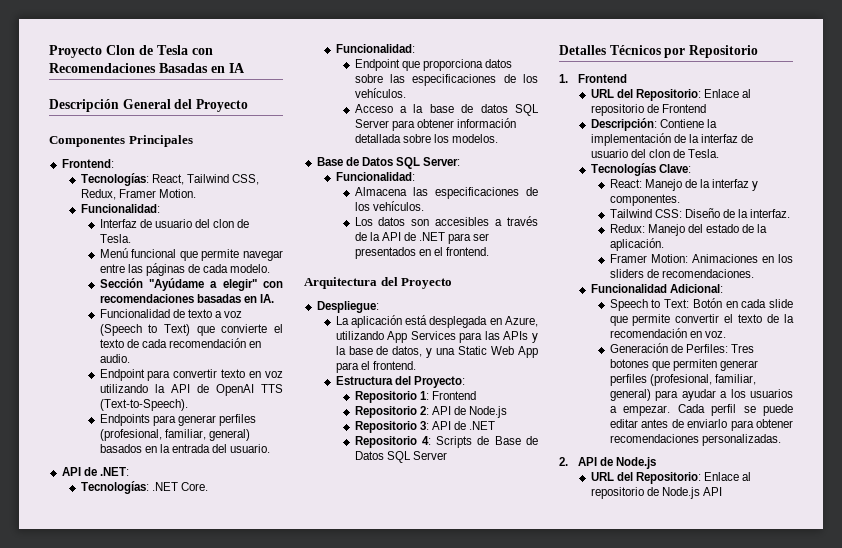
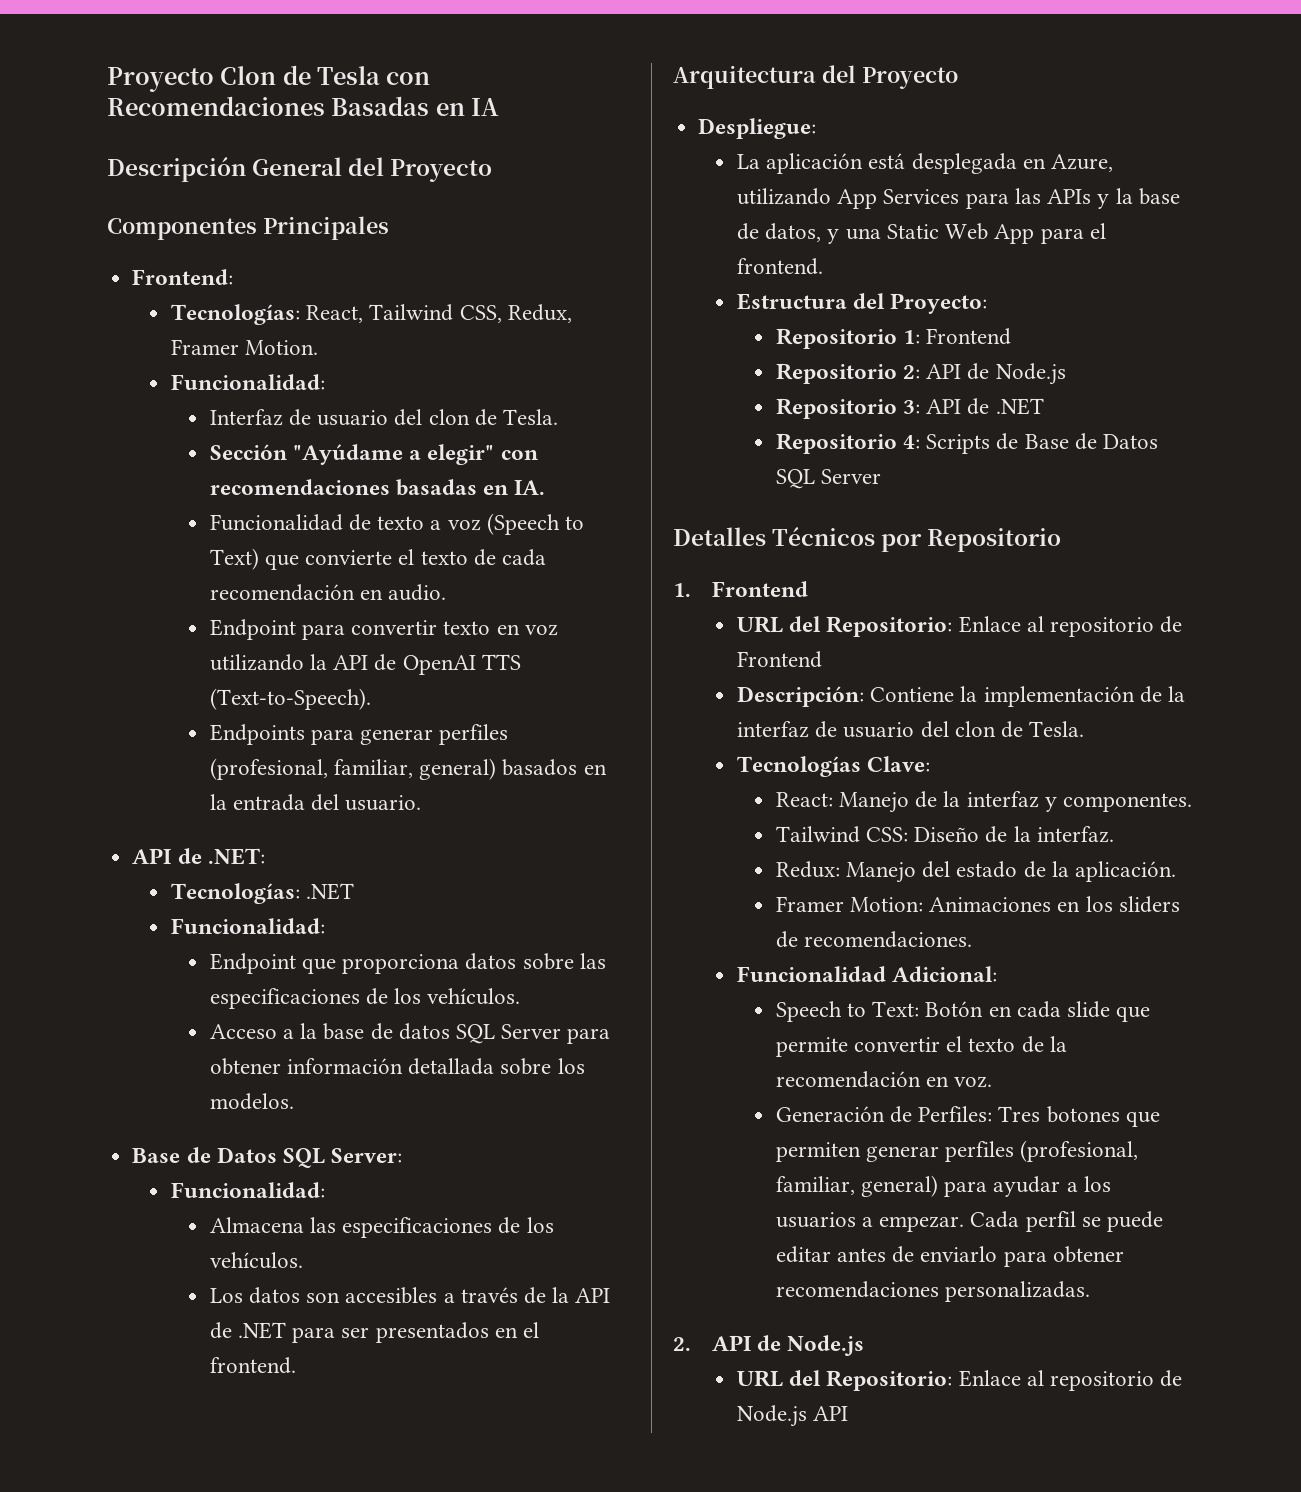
[99,248,283,261] [99,263,271,276] // Menú funcional que permite navegar entre las páginas de cada modelo. -> (559, 417) none
[180,482,208,491] Core. -> (355, 891) none

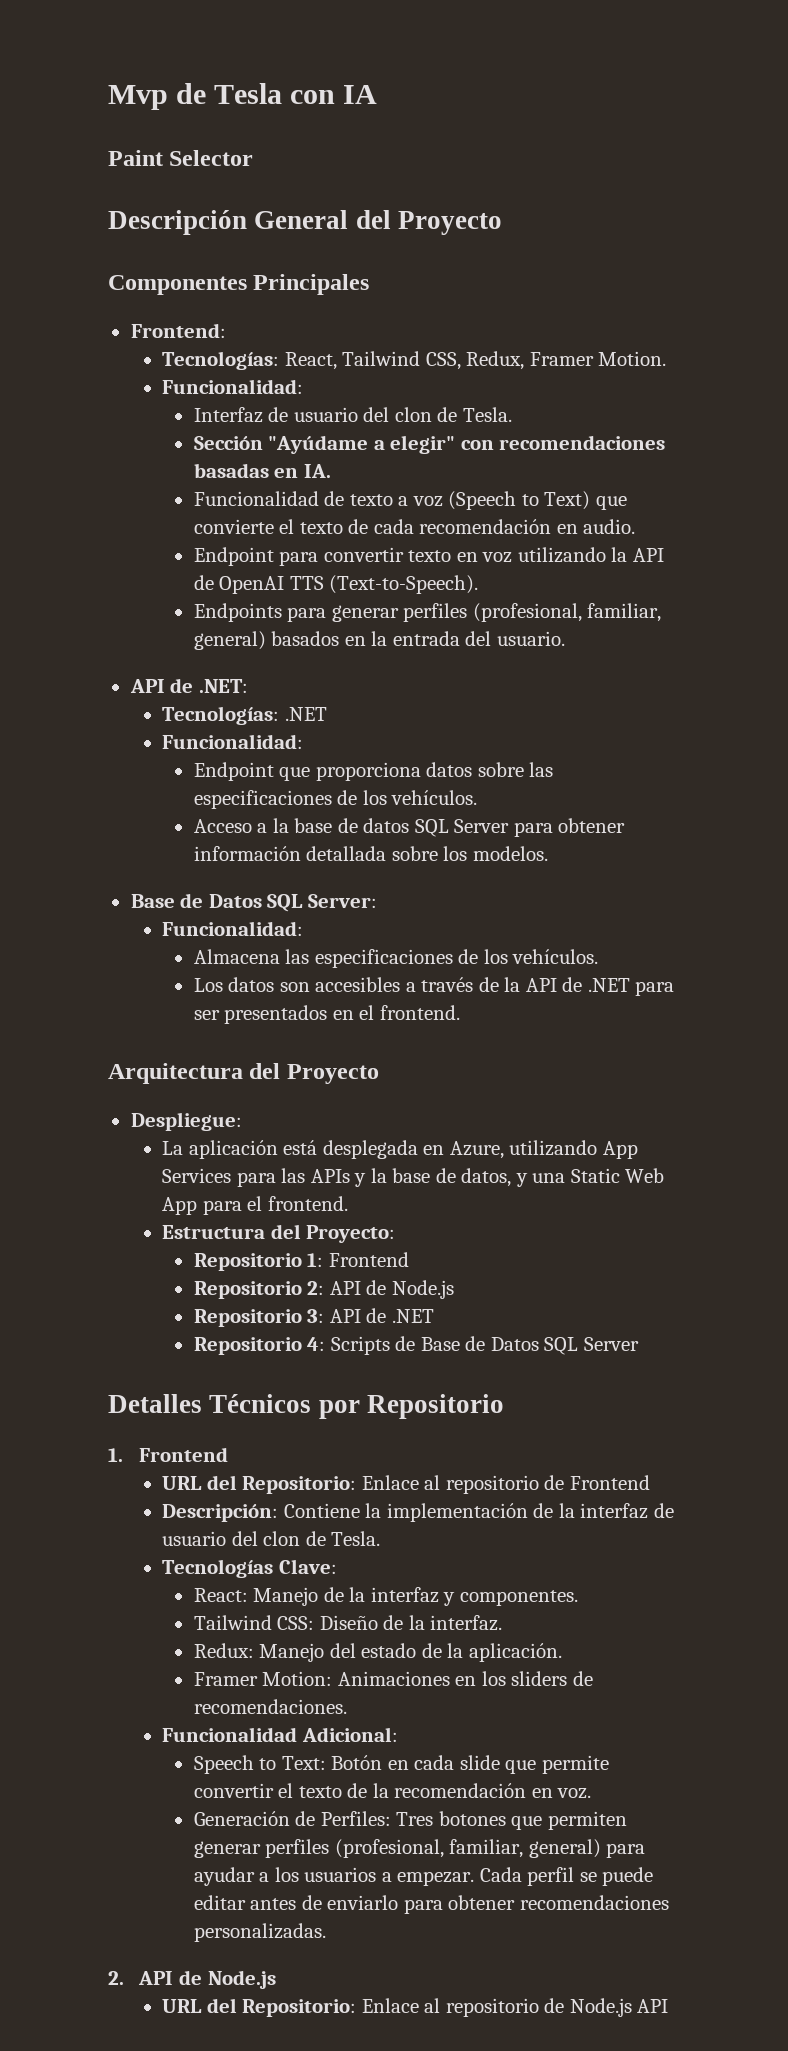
[107,66,277,92] Proyecto Clon -> [108,85,168,110] Mvp
[107,96,465,116] Recomendaciones Basadas en -> (336, 97) none
(500, 107) none -> [108,150,254,166] // Paint Selector

